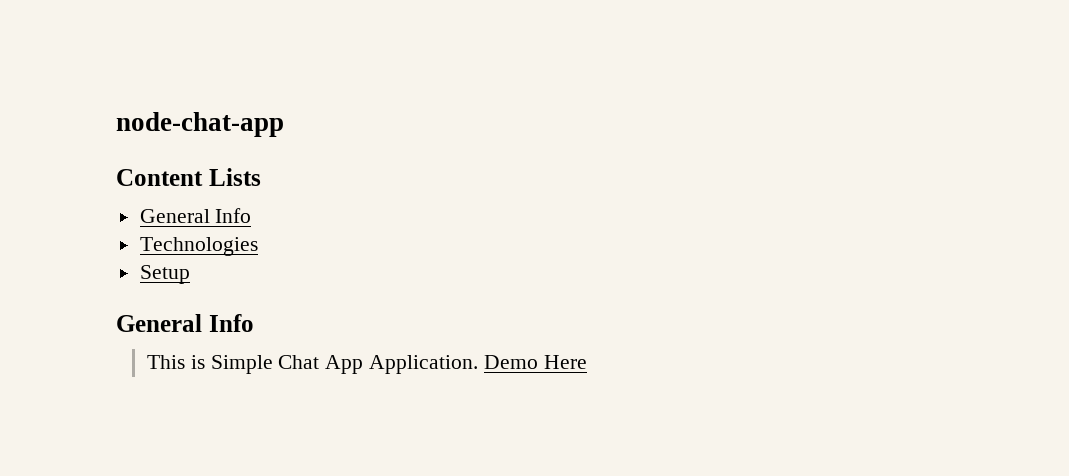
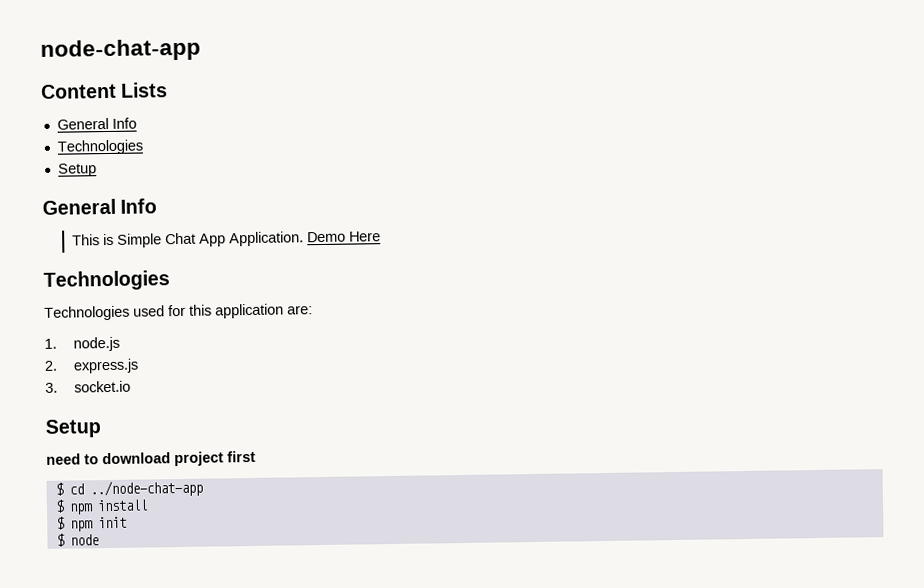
(587, 362) none -> [43,270,170,291] [44,303,313,321] [44,336,120,352] [44,358,139,374] [45,380,131,393] [45,419,101,438] [46,450,256,467] [54,479,203,498] [54,499,148,515] [55,516,127,532] [55,533,99,547] // Technologies // Technologies used for this application are: // 1. node.js // 2. express.js // 3. socket.io // Setup // need to download project first // $ cd ../node-chat-app // $ npm install // $ npm init // $ node

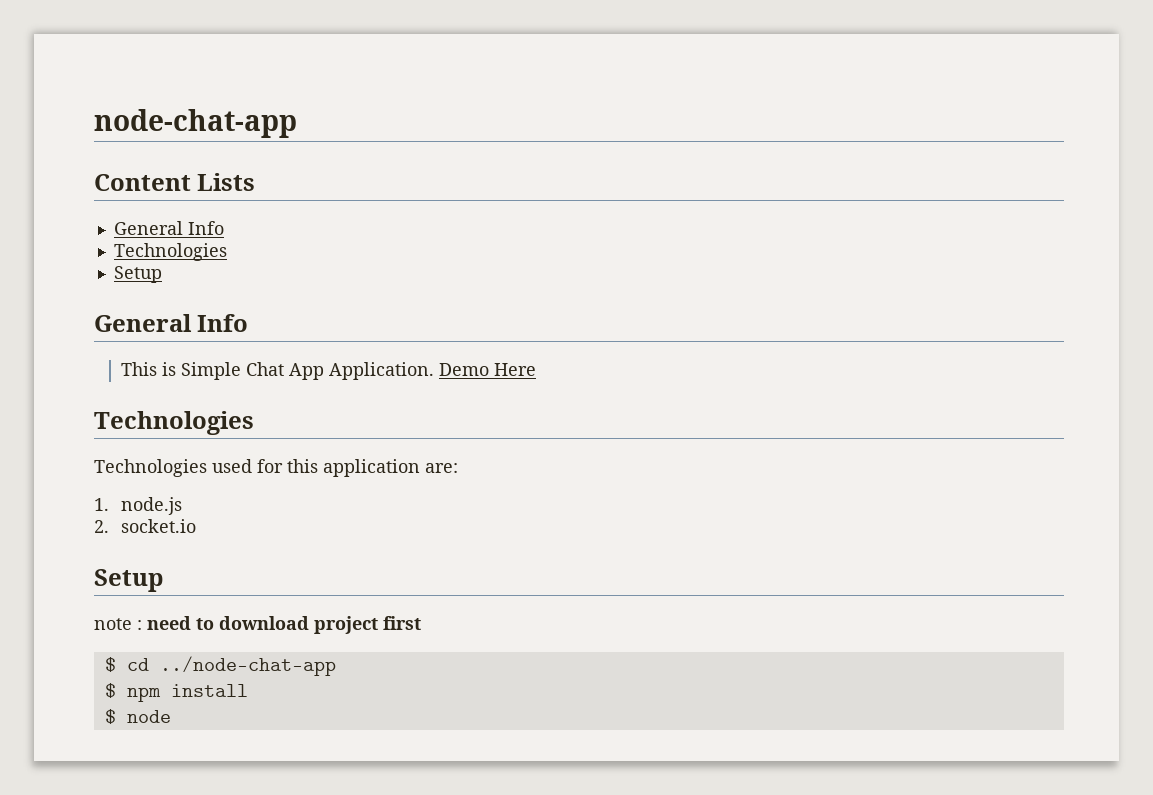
[72,358,139,374] [45,382,58,393] express.js // 3. -> (109, 526) none
(101, 428) none -> [94,618,142,630] note :
[55,516,127,532] // $ npm init -> (248, 690) none

